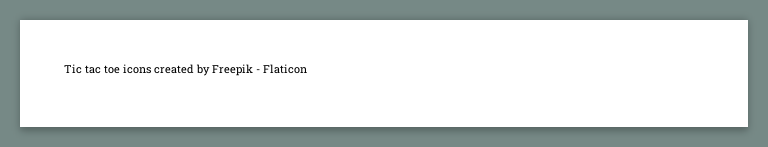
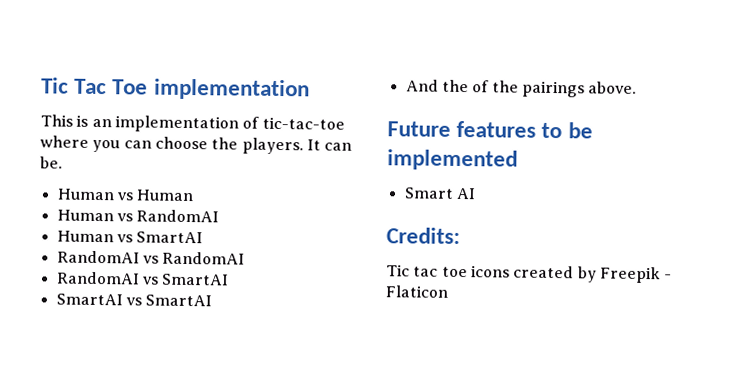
[64,64,82,74] Tic -> [41,77,310,101] [40,114,345,133] [40,135,353,155] [40,156,63,169] [56,188,195,202] [56,209,220,223] [56,230,204,244] [56,250,246,265] [55,271,230,286] [55,293,213,307] [405,79,638,98] [387,120,593,139] [387,149,518,171] [403,187,476,200] [386,227,460,244] [386,264,410,277] Tic Tac Toe implementation // This is an implementation of tic-tac-toe where you can choose the players. It can be. // Human vs Human // Human vs RandomAI // Human vs SmartAI // RandomAI vs RandomAI // RandomAI vs SmartAI // SmartAI vs SmartAI // And the of the pairings above. // Future features to be implemented // Smart AI // Credits: // Tic

